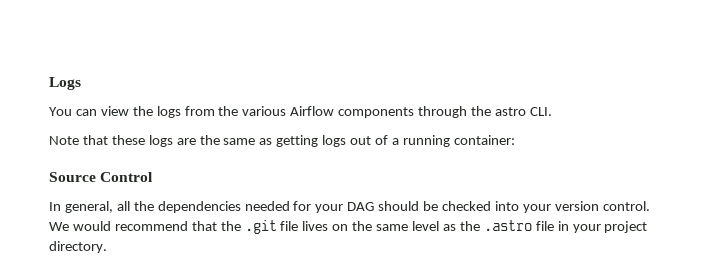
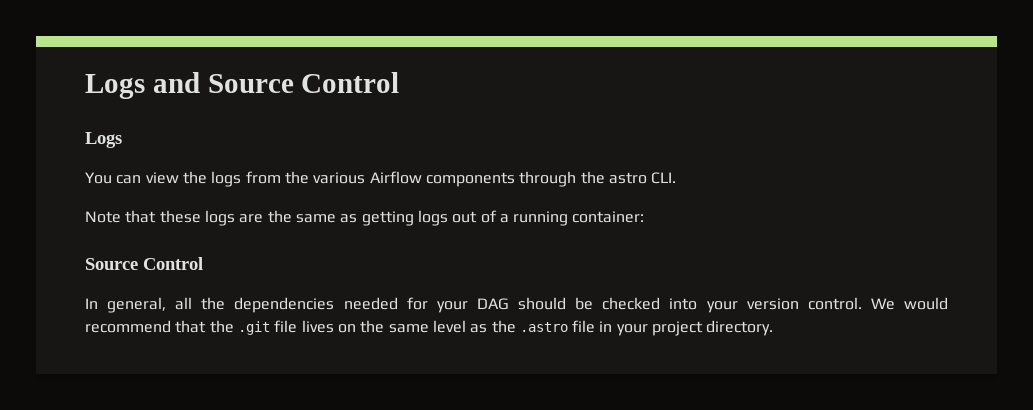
[49,77,81,90] Logs -> [85,72,400,99] [85,132,122,148] Logs and Source Control // Logs

